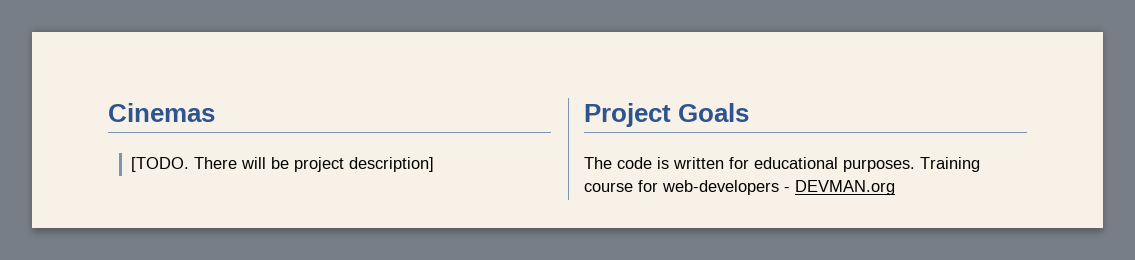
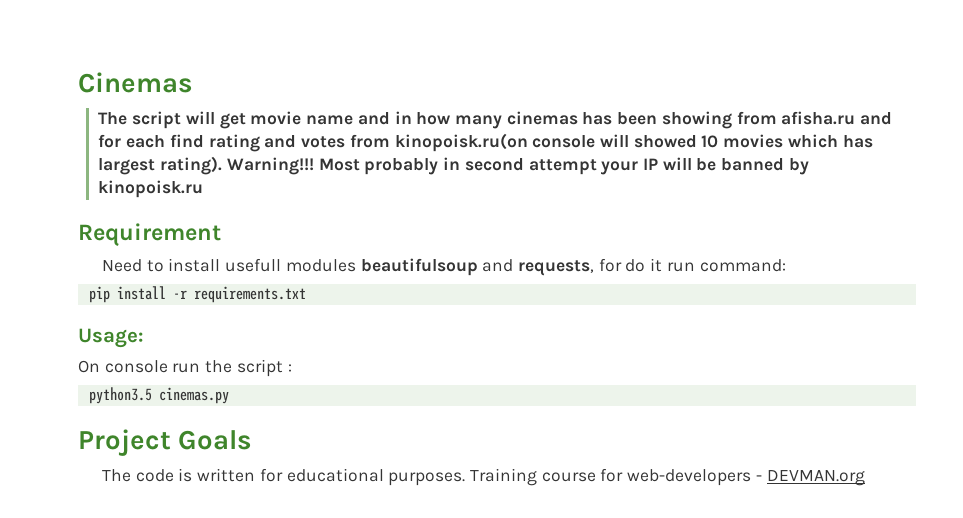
[130,157,434,172] [TODO. There will be project description] -> [98,111,893,129] [98,133,873,152] [98,156,809,175] [98,180,204,198] [78,223,221,246] [101,258,786,276] [88,286,306,303] [78,328,144,348] [78,359,292,377] [88,387,229,404] The script will get movie name and in how many cinemas has been showing from afisha.ru and for each find rating and votes from kinopoisk.ru(on console will showed 10 movies which has largest rating). Warning!!! Most probably in second attempt your IP will be banned by kinopoisk.ru // Requirement // Need to install usefull modules beautifulsoup and requests, for do it run command: // pip install -r requirements.txt // Usage: // On console run the script : // python3.5 cinemas.py

